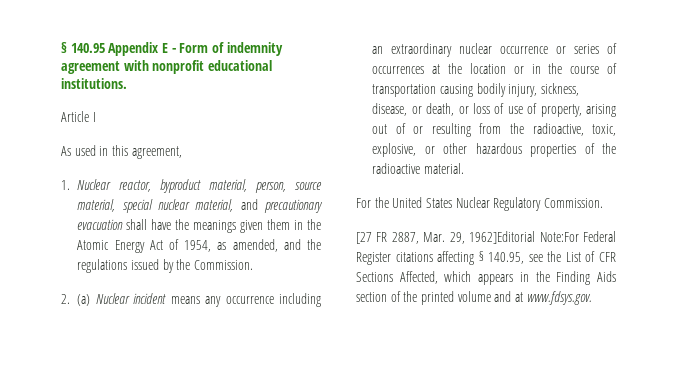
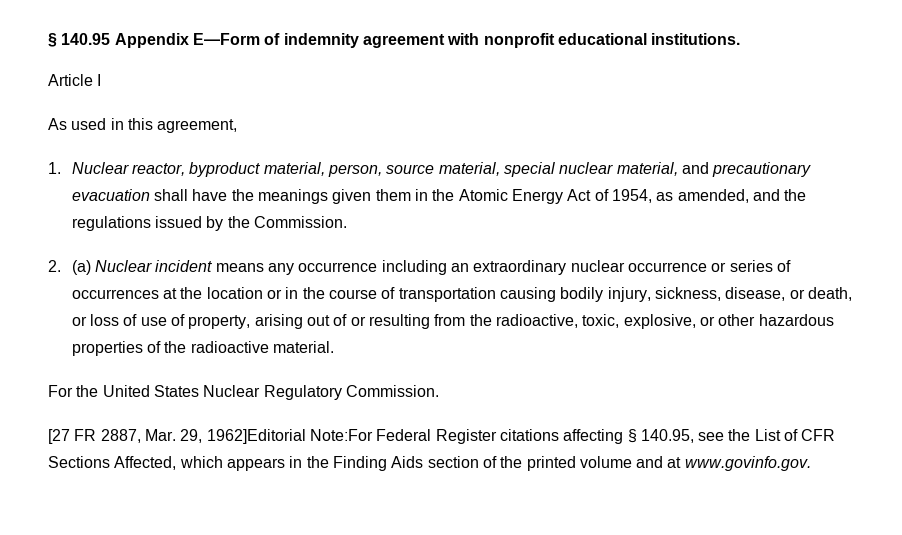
[161,43,209,53] E - Form -> [192,33,260,45] E—Form
[526,291,592,305] www.fdsys.gov. -> [684,456,811,471] www.govinfo.gov.

